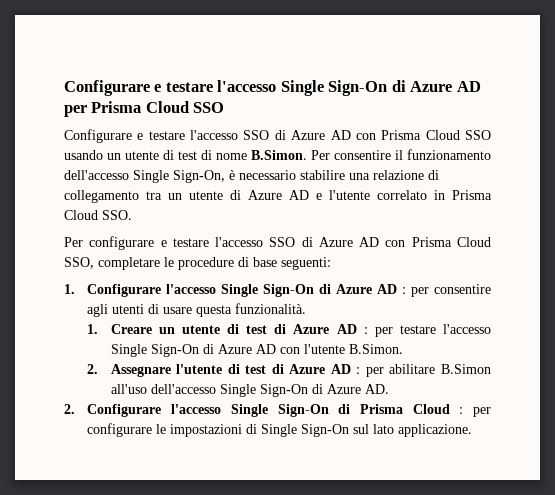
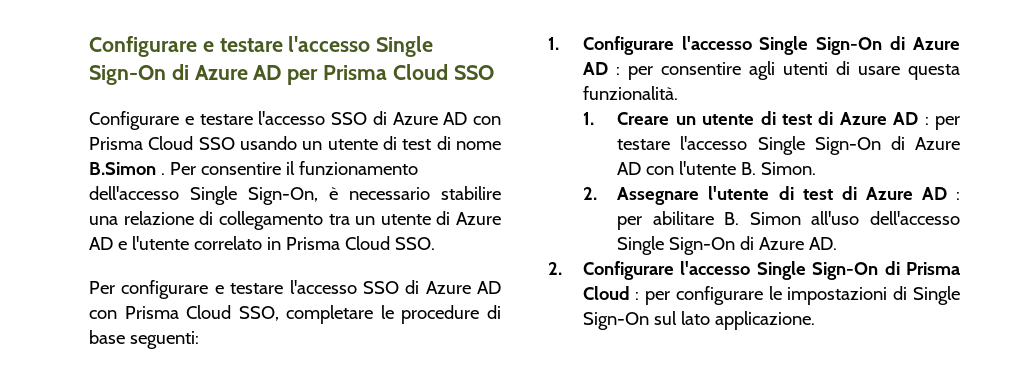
[251,150,307,160] B.Simon. -> [89,162,165,175] B.Simon .
[348,344,403,354] B.Simon. -> [741,162,817,175] B. Simon.
[441,364,492,374] B.Simon -> [724,212,801,225] B. Simon

